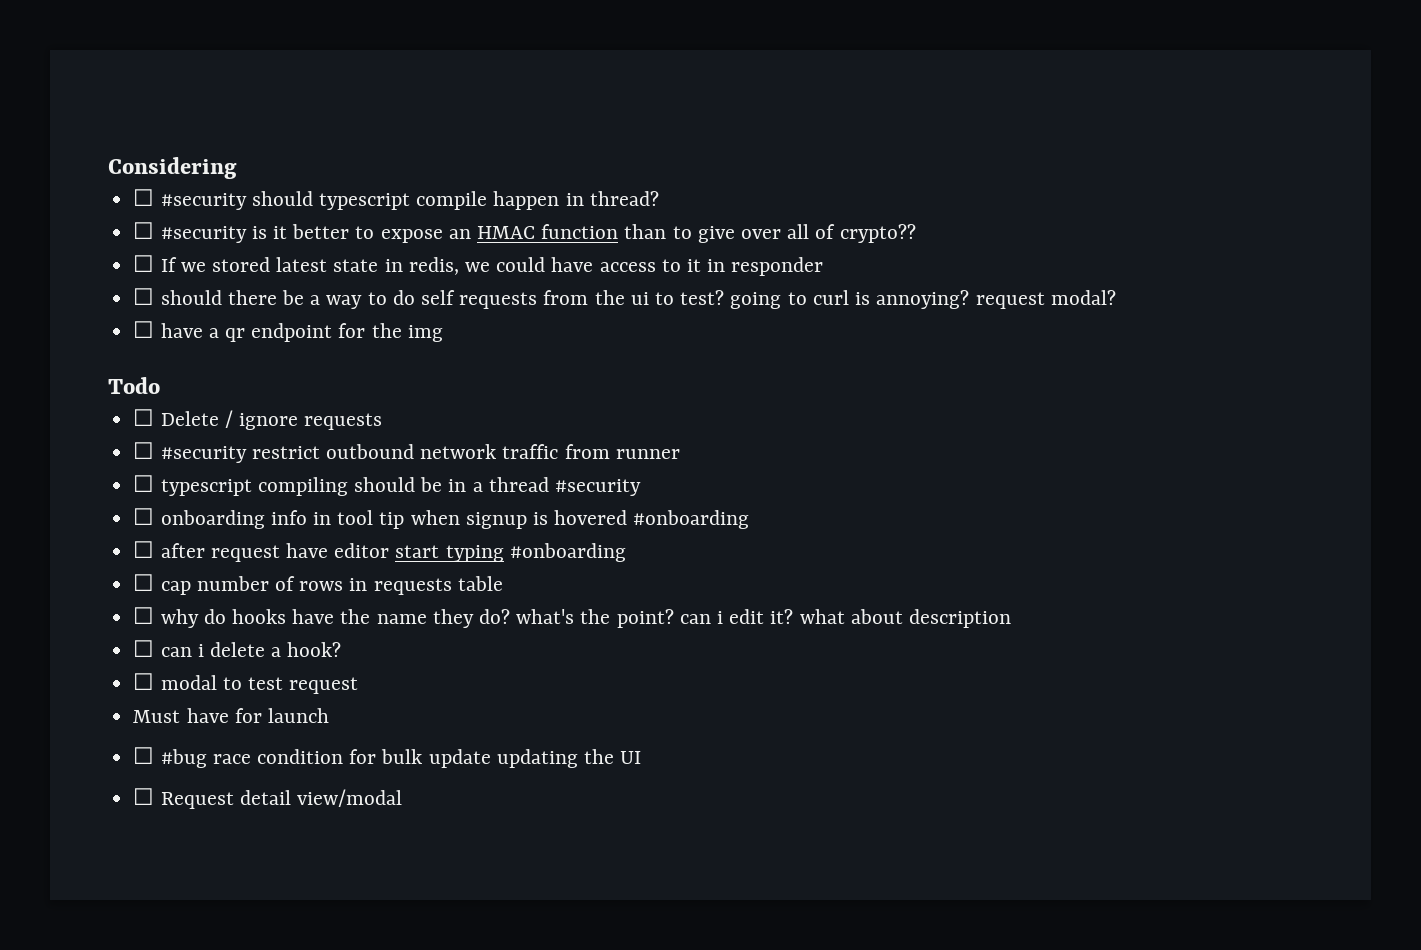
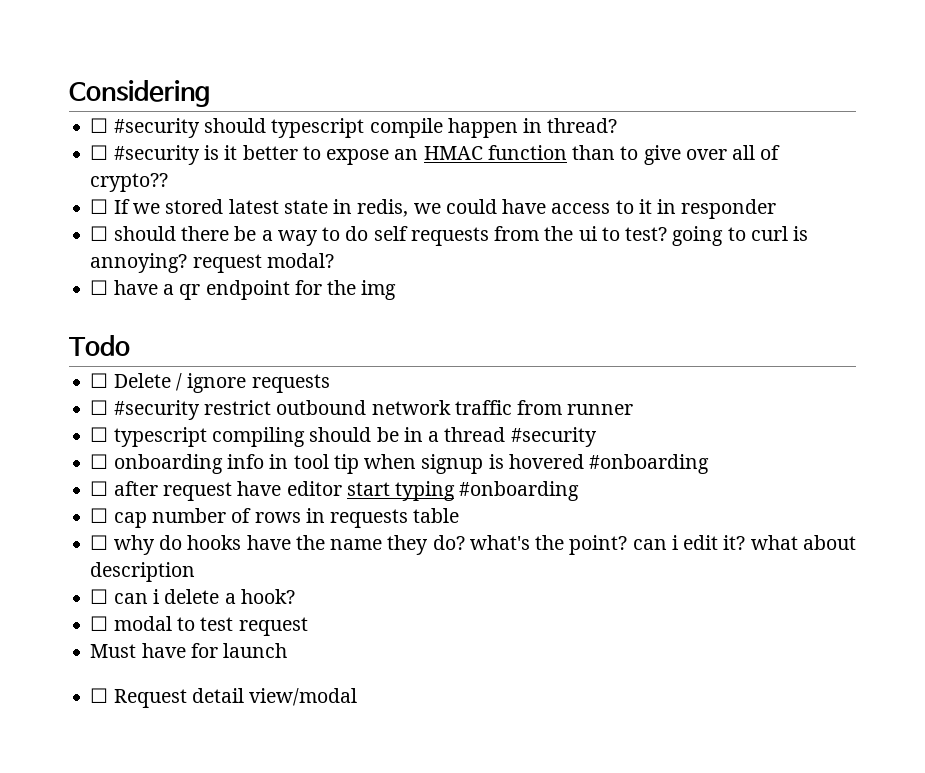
[133,747,642,768] // ☐ #bug race condition for bulk update updating the UI -> (288, 650) none

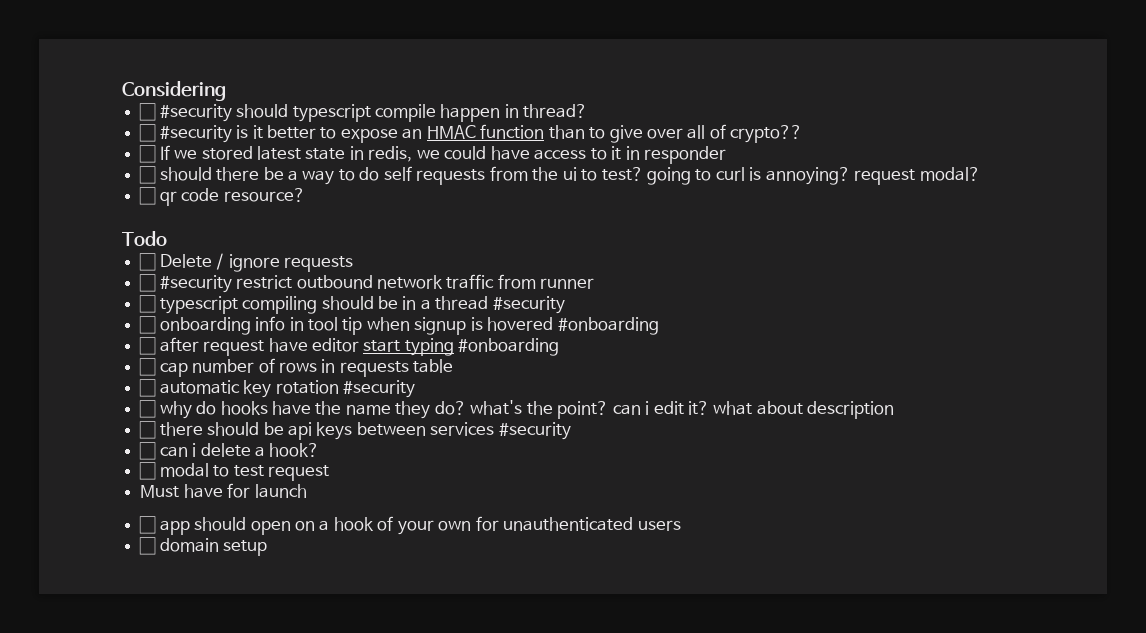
[113,280,397,300] have a qr endpoint for the img -> [159,188,305,206] qr code resource?
(460, 515) none -> [139,379,415,398] // ☐ automatic key rotation #security
(196, 572) none -> [139,421,571,440] // ☐ there should be api keys between services #security
[113,688,358,708] Request detail view/modal -> [159,516,681,535] [139,537,268,556] app should open on a hook of your own for unauthenticated users // ☐ domain setup

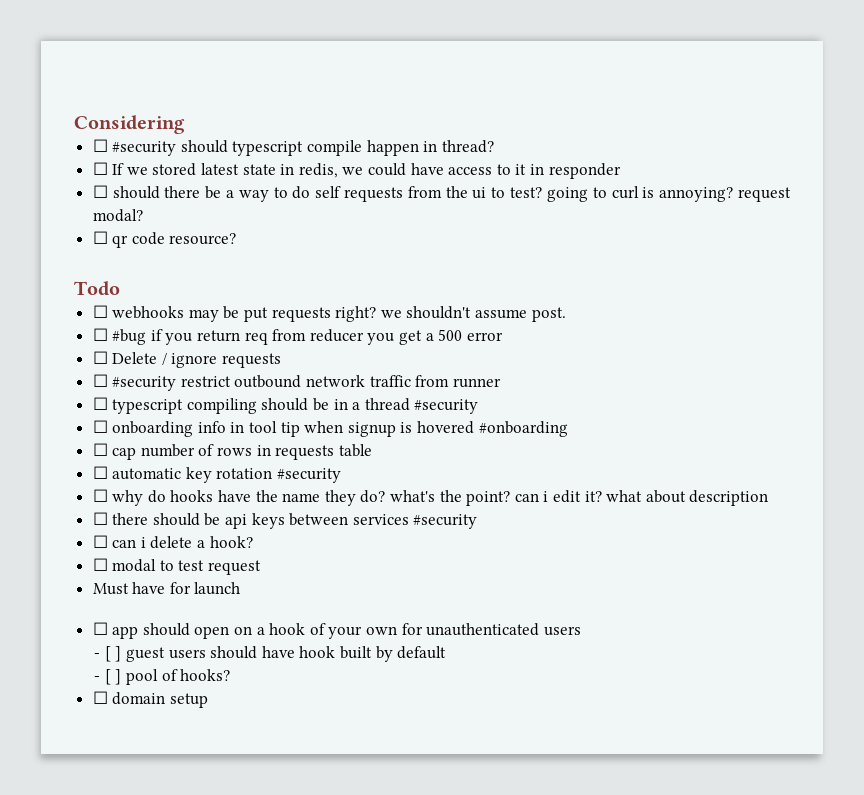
[139,124,803,143] // ☐ #security is it better to expose an HMAC function than to give over all of crypto?? -> (494, 146) none
(167, 238) none -> [92,305,566,322] [92,328,503,345] // ☐ webhooks may be put requests right? we shouldn't assume post. // ☐ #bug if you return req from reducer you get a 500 error
[139,337,560,356] // ☐ after request have editor start typing #onboarding -> (568, 429) none
(681, 525) none -> [94,646,447,662] [94,669,231,685] // - [ ] guest users should have hook built by default // - [ ] pool of hooks?

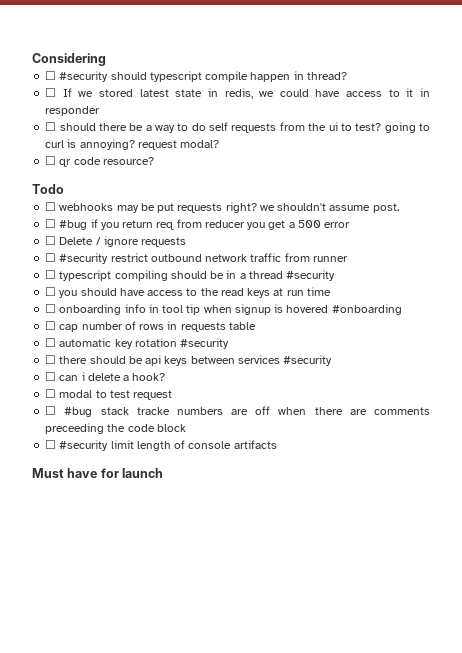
(479, 406) none -> [45,287,331,298] // ☐ you should have access to the read keys at run time
[92,489,769,506] // ☐ why do hooks have the name they do? what's the point? can i edit it? what about description -> (230, 343) none
[92,582,241,595] [92,622,581,639] [94,646,447,662] [94,669,231,685] [92,691,208,708] Must have for launch // ☐ app should open on a hook of your own for unauthenticated users // - [ ] guest users should have hook built by default // - [ ] pool of hooks? // ☐ domain setup -> [45,406,431,417] [45,423,186,434] [45,440,277,451] [32,468,164,478] ☐ #bug stack tracke numbers are off when there are comments preceeding the code block // ☐ #security limit length of console artifacts // Must have for launch

